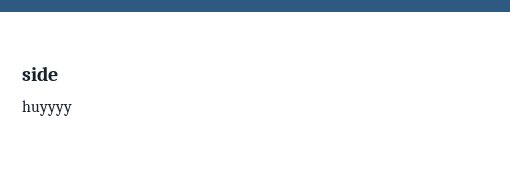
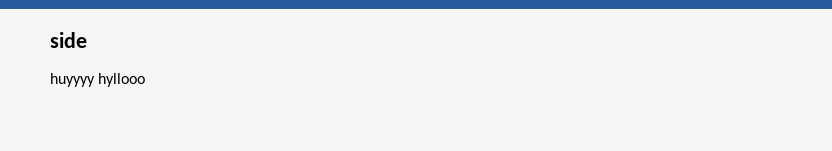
(72, 108) none -> [98,73,146,87] hyllooo

